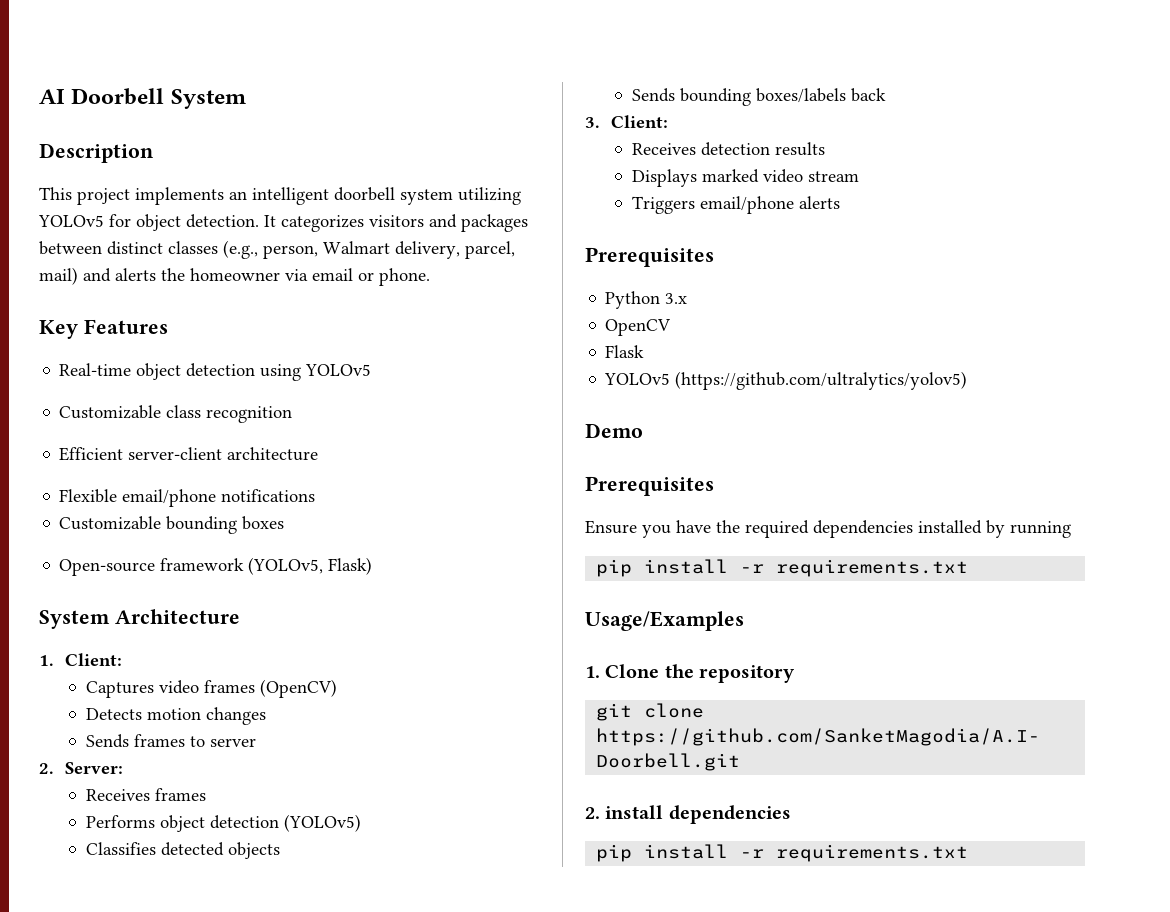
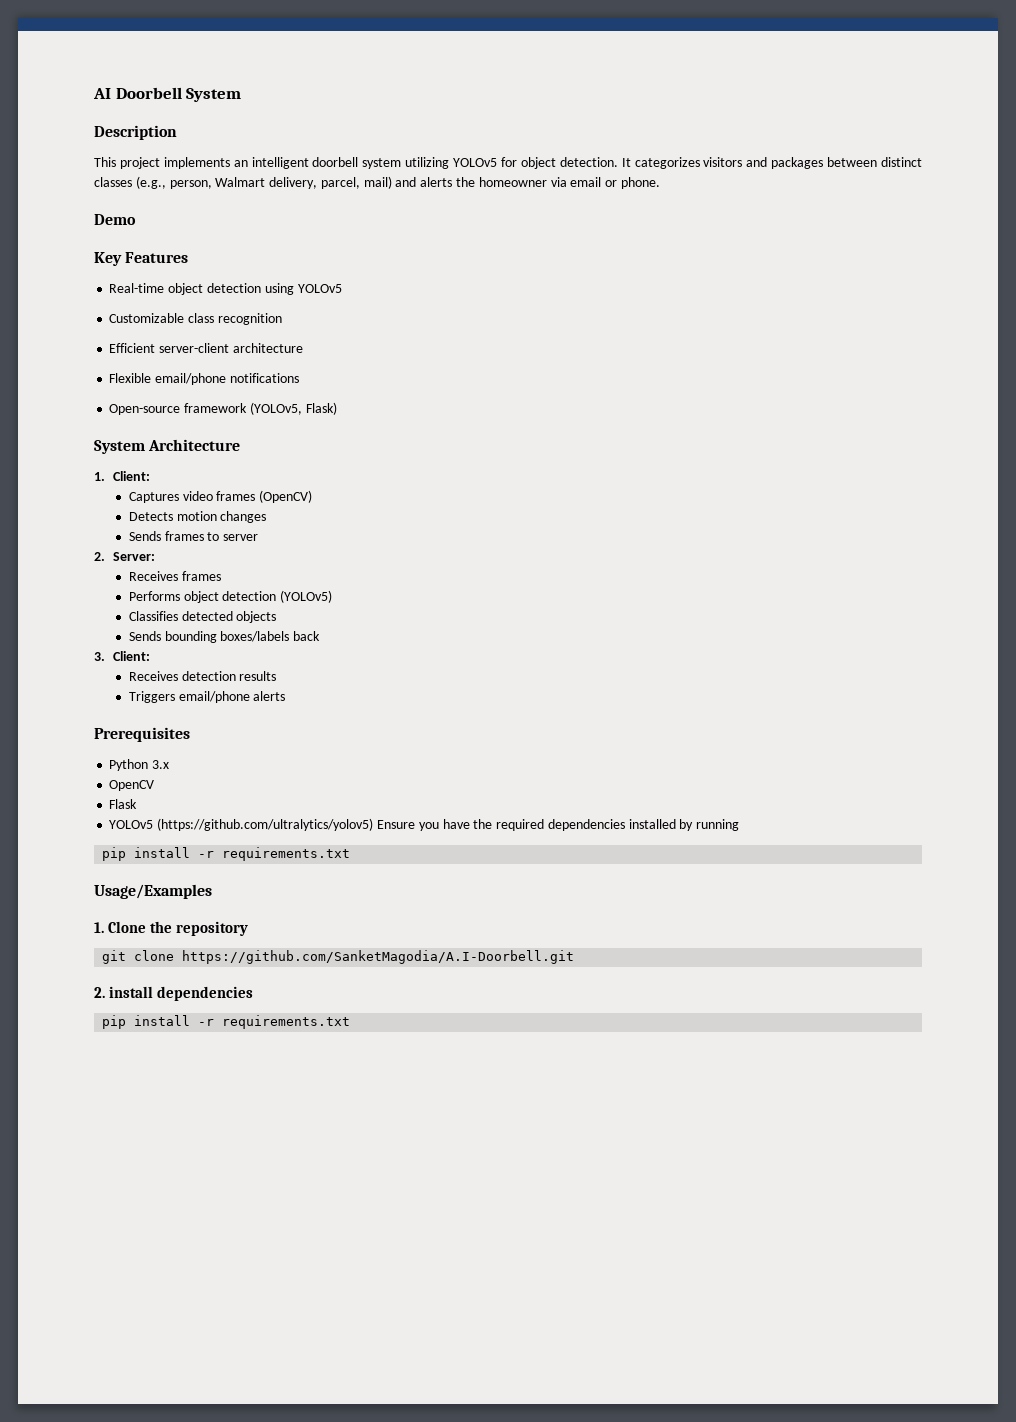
(430, 277) none -> [94,214,136,225] // Demo
[59,516,285,534] // Customizable bounding boxes -> (299, 378) none
[631,169,859,187] // Displays marked video stream -> (277, 676) none
[585,423,643,438] [585,476,714,496] // Demo // Prerequisites // -> (374, 824) none

